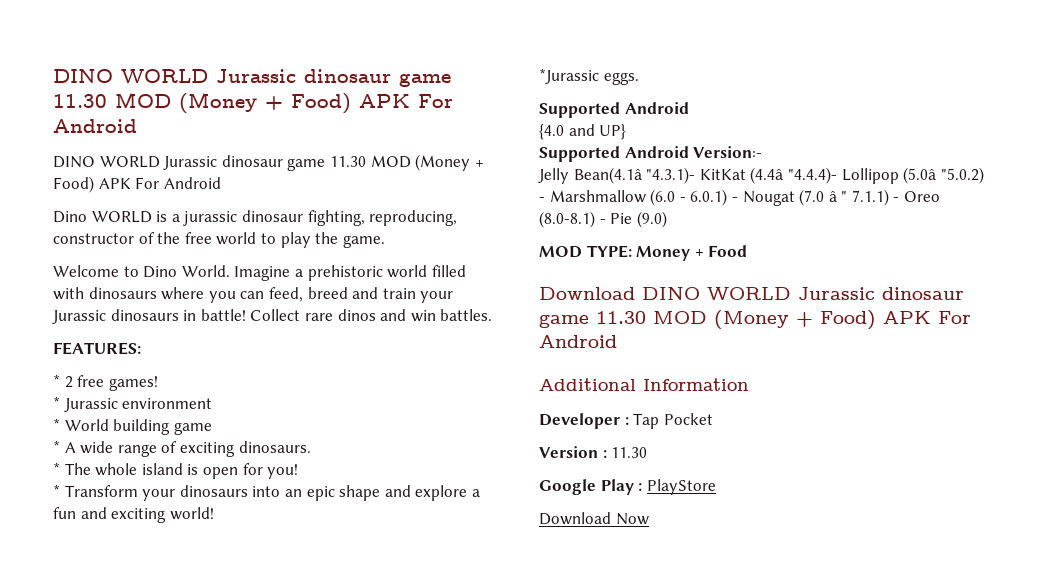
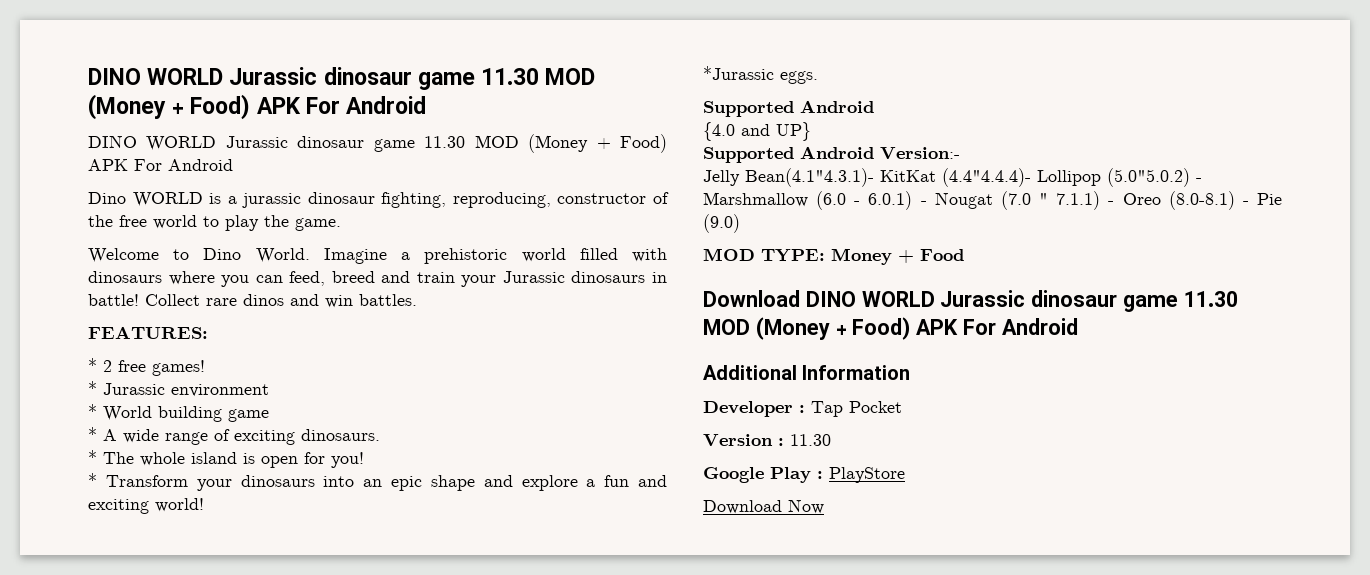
[573,167,984,184] Bean(4.1â "4.3.1)- KitKat (4.4â "4.4.4)- Lollipop (5.0â "5.0.2) -> [745,168,1190,187] Bean(4.1"4.3.1)- KitKat (4.4"4.4.4)- Lollipop (5.0"5.0.2)
[828,191,837,202] â -> (1031, 200) none

